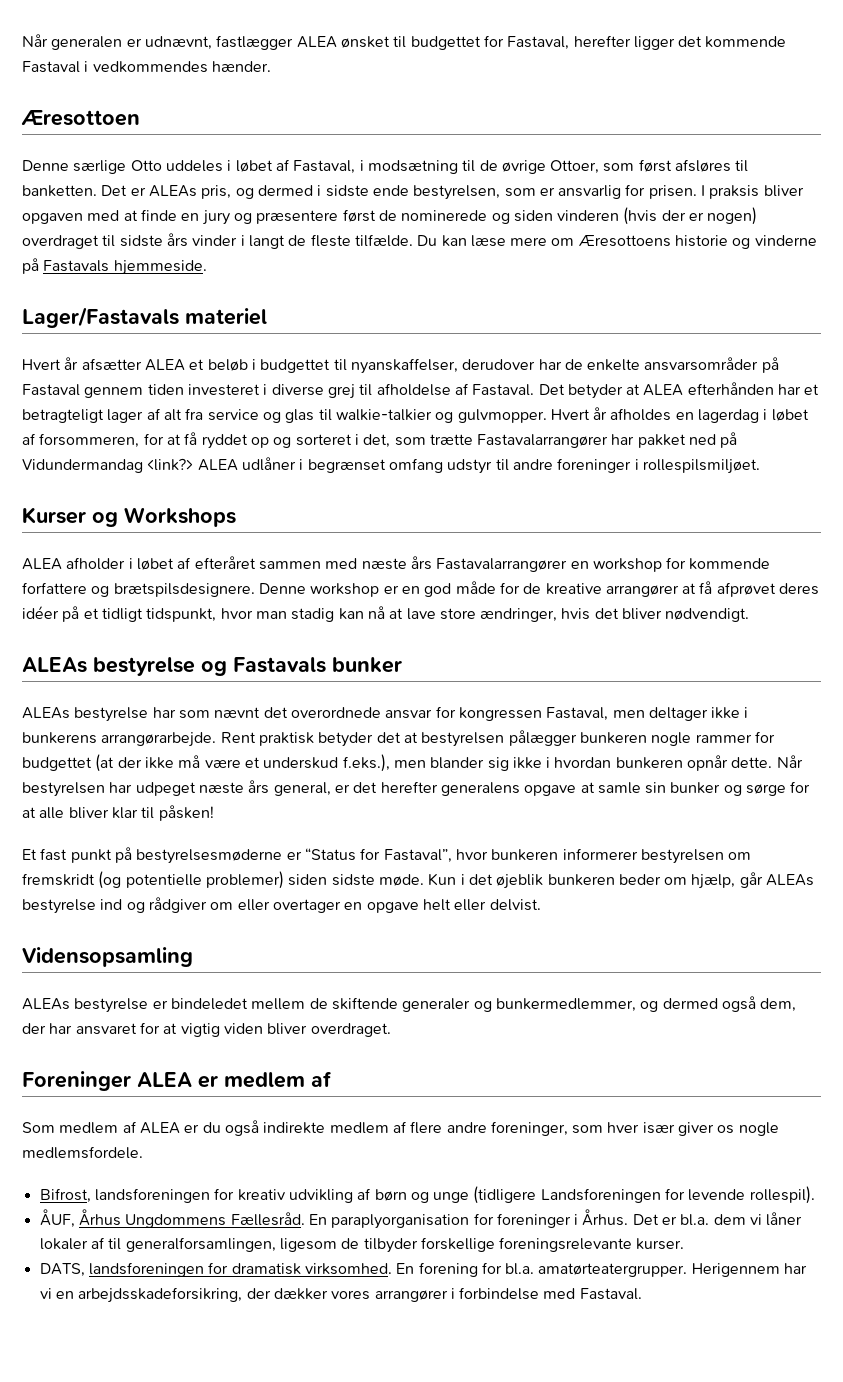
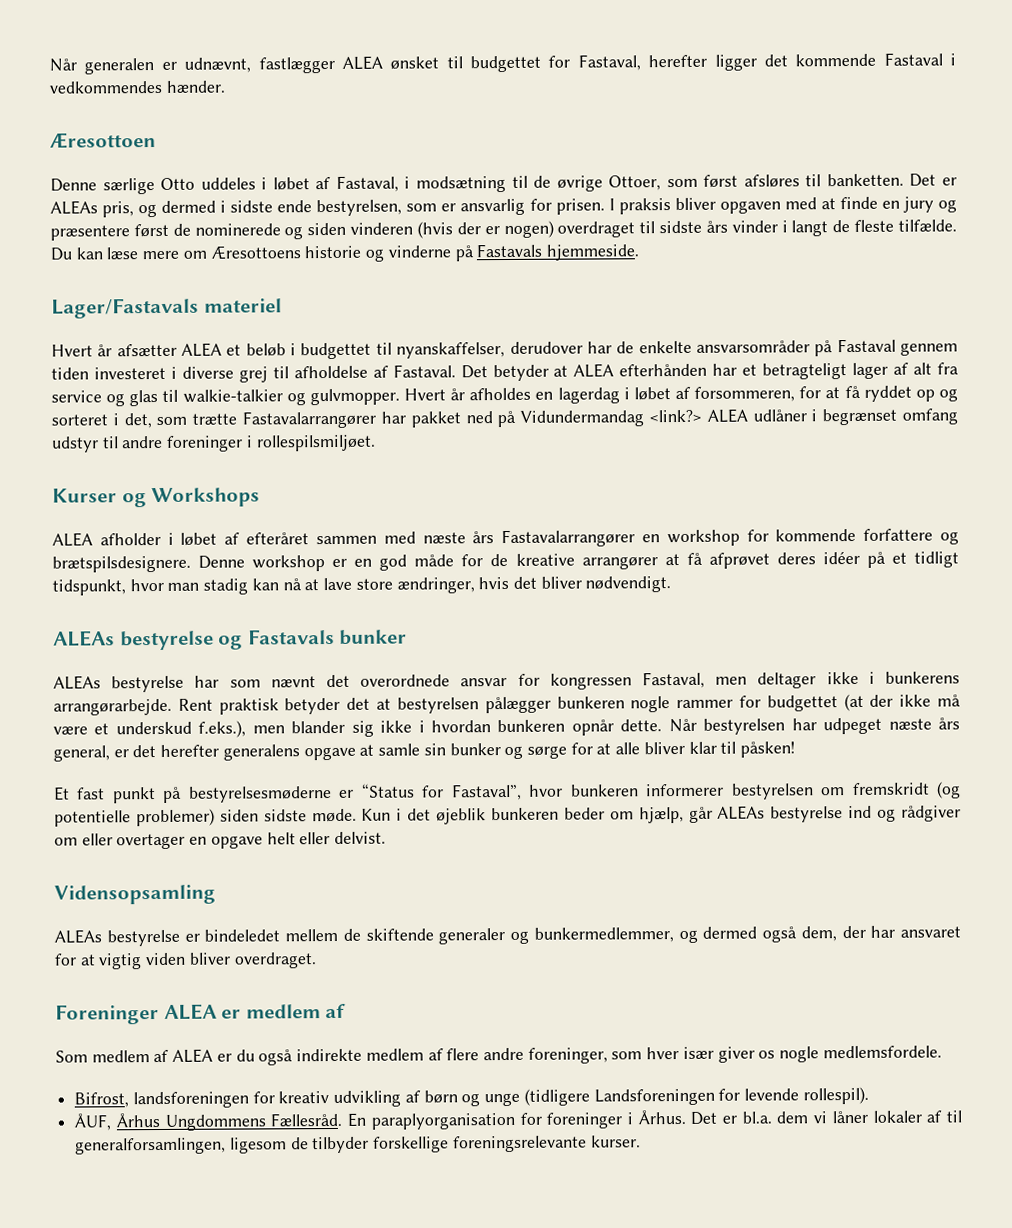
[39,1262,808,1277] [39,1287,642,1303] // DATS, landsforeningen for dramatisk virksomhed. En forening for bl.a. amatørteatergrupper. Herigennem har vi en arbejdsskadeforsikring, der dækker vores arrangører i forbindelse med Fastaval. -> (641, 1141) none

